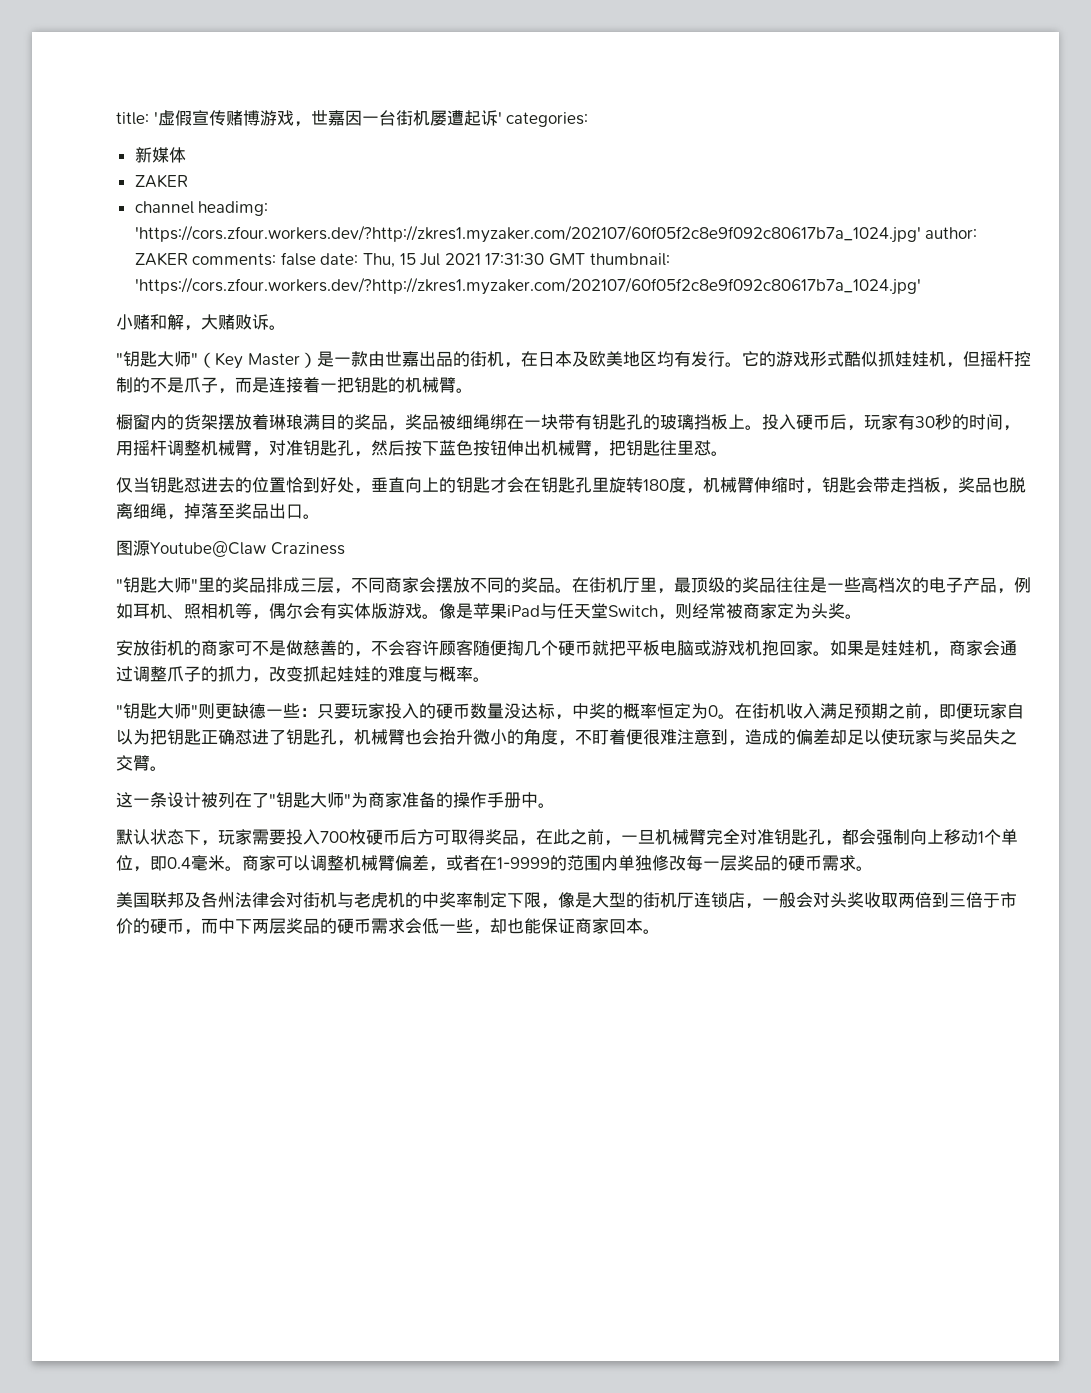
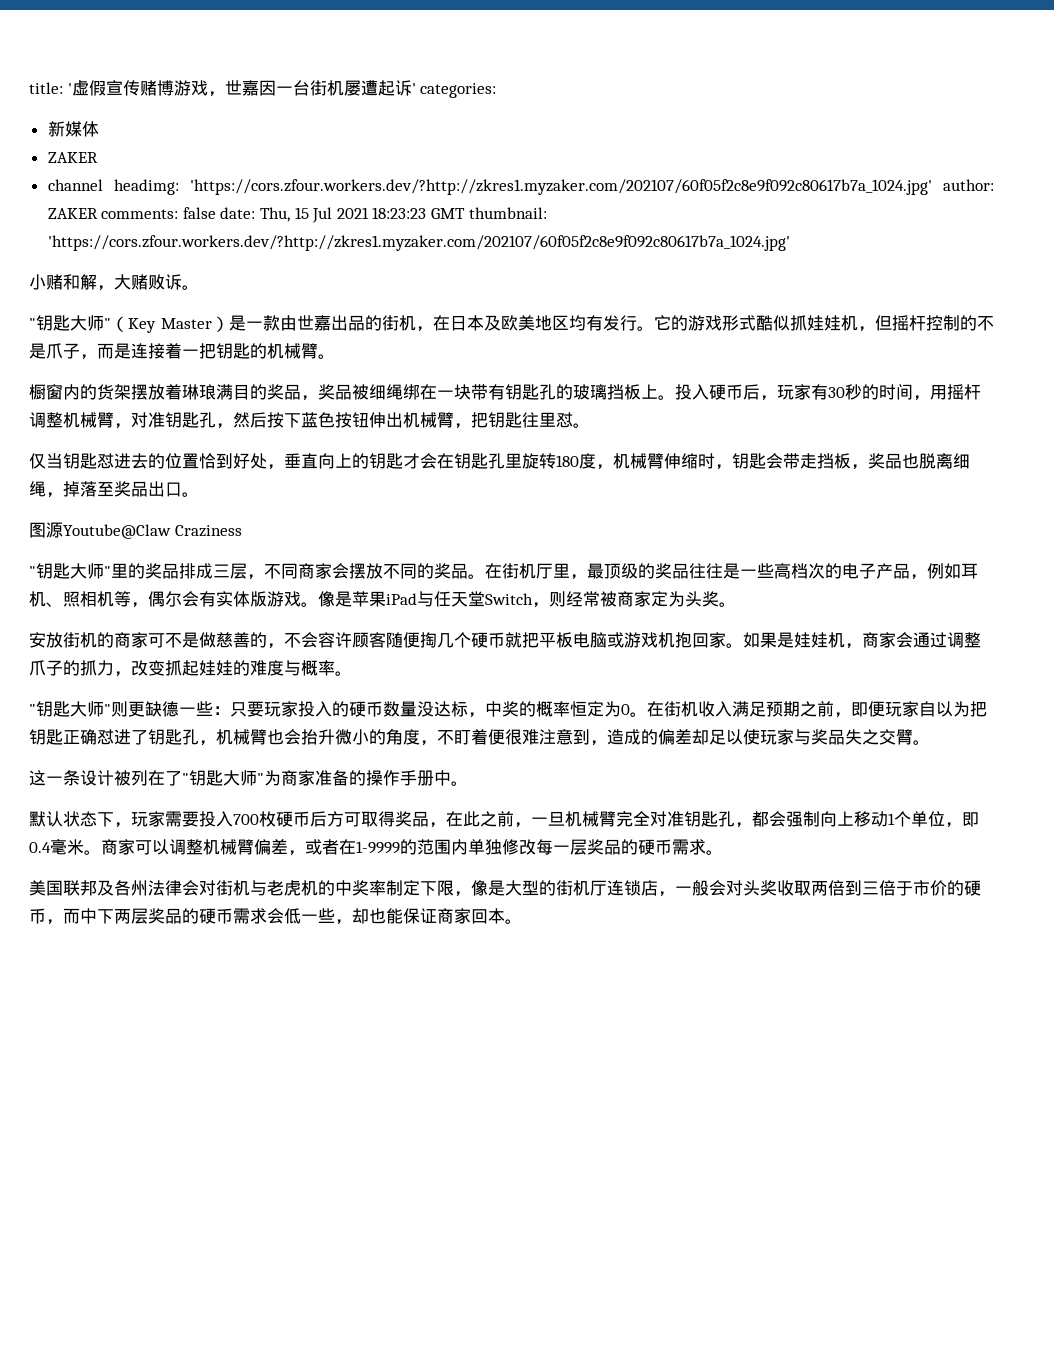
[485,253,545,265] 17:31:30 -> [372,207,427,219] 18:23:23

